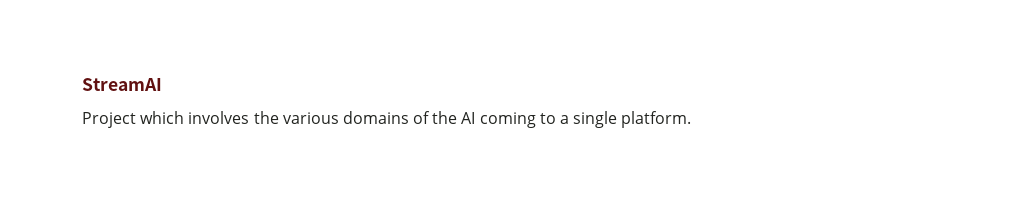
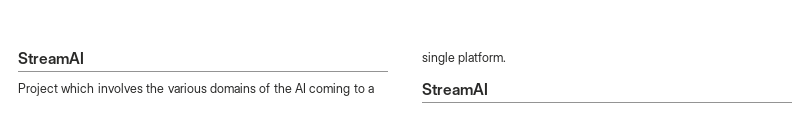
(692, 119) none -> [422,83,488,95] // StreamAI

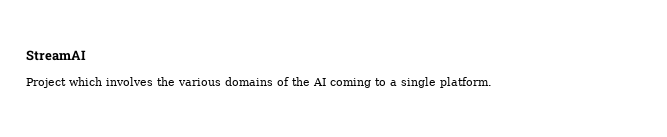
[422,83,488,95] // StreamAI -> (492, 82) none

